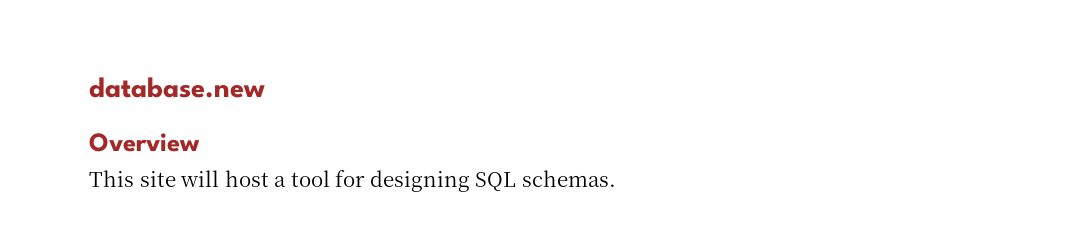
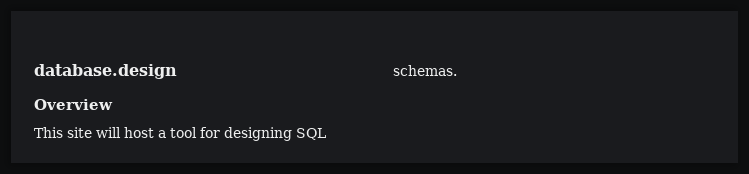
[89,77,265,98] database.new -> [34,64,177,79] database.design

